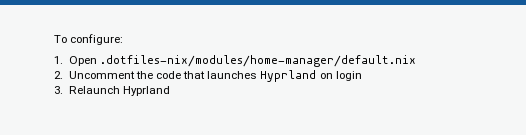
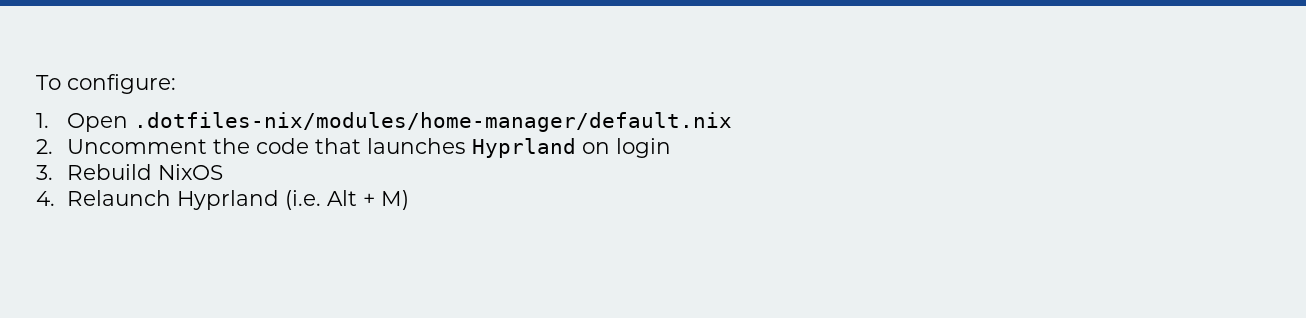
[68,86,171,96] Relaunch Hyprland -> [66,164,223,180] [36,190,409,210] Rebuild NixOS // 4. Relaunch Hyprland (i.e. Alt + M)

